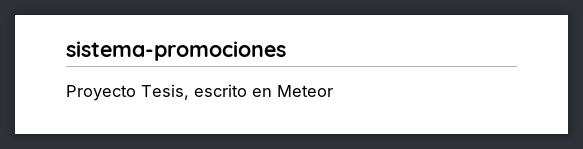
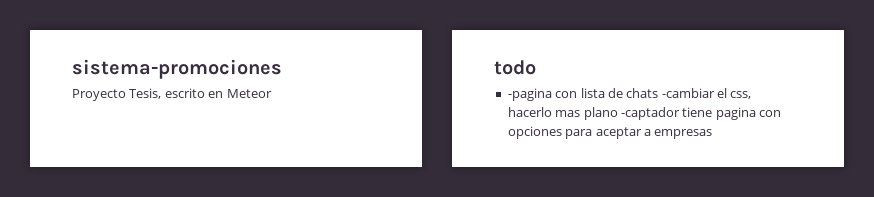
(333, 91) none -> [494,60,536,75] [507,88,752,101] [507,107,781,120] [507,126,713,139] // todo // -pagina con lista de chats -cambiar el css, hacerlo mas plano -captador tiene pagina con opciones para aceptar a empresas

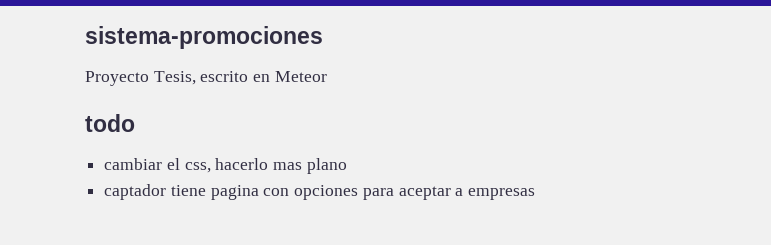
[507,88,715,101] -pagina con lista de chats -cambiar -> [104,158,163,170] cambiar
[620,107,680,120] -captador -> [104,184,167,200] // captador

